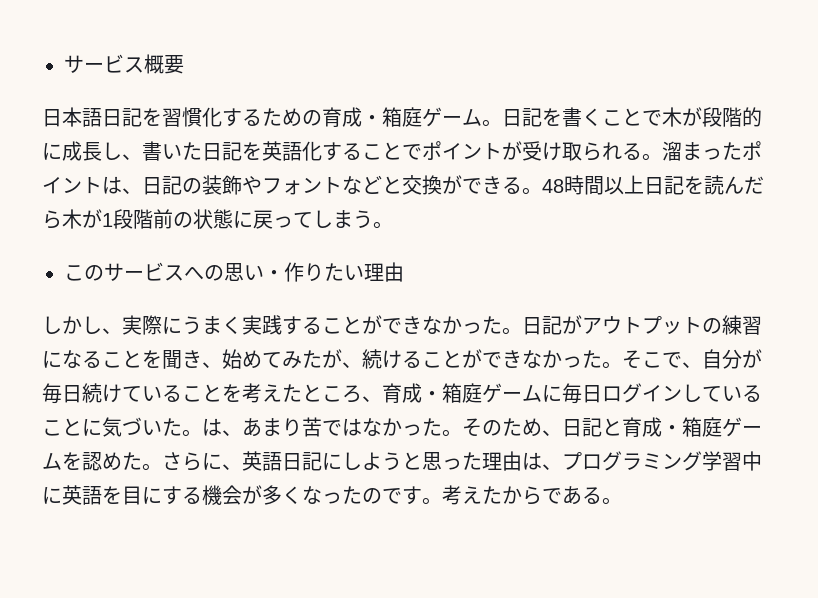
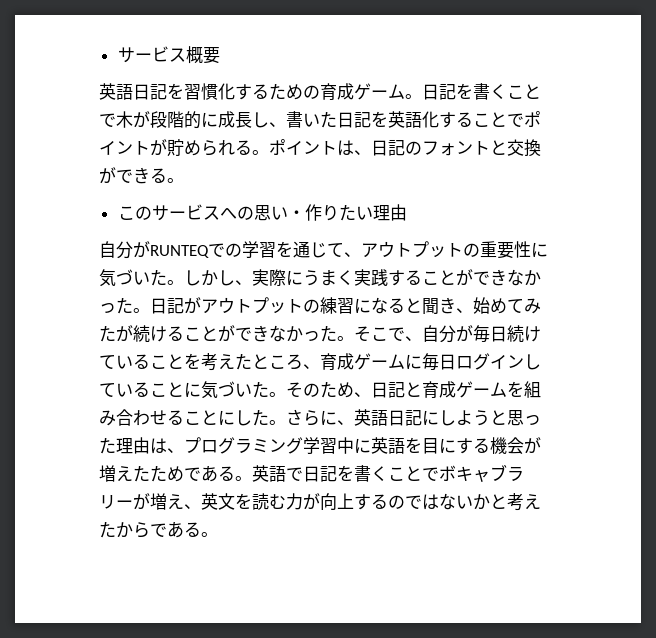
[42,107,82,127] 日本 -> [99,83,116,100] 英
[362,107,422,127] ・箱庭 -> (354, 91) none
[522,141,582,161] 受け取 -> [167,139,201,157] 貯め
[662,141,742,161] 溜まった -> (269, 152) none
[202,175,262,195] 装飾や -> (422, 148) none
[342,175,382,194] など -> (490, 148) none
[542,175,764,195] [42,209,393,229] 48時間以上日記を読んだら木が1段階前の状態に戻ってしまう。 -> (184, 180) none
(404, 272) none -> [99,241,548,259] [99,269,184,287] 自分がRUNTEQでの学習を通じて、アウトプットの重要性に気づいた。
[102,350,162,368] ことを -> [405,298,422,313] と
[342,362,362,368] 、 -> (133, 333) none
[422,383,482,403] ・箱庭 -> (354, 361) none
[202,417,462,437] は、あまり苦ではなかった。 -> (286, 394) none
[662,417,722,437] ・箱庭 -> (456, 389) none
[82,452,122,471] 認め -> [524,381,541,398] [99,409,252,426] 組み合わせることにし
[262,485,442,505] 多くなったのです。 -> [99,464,524,482] [99,493,507,510] 増えたためである。英語で日記を書くことでボキャブラリーが増え、英文を読む力が向上するのではないかと

